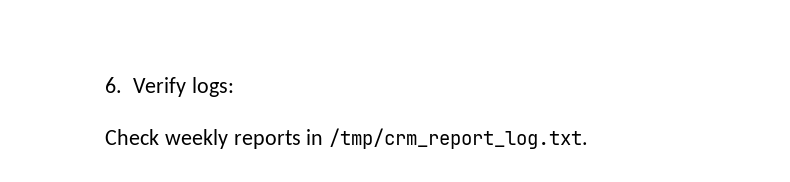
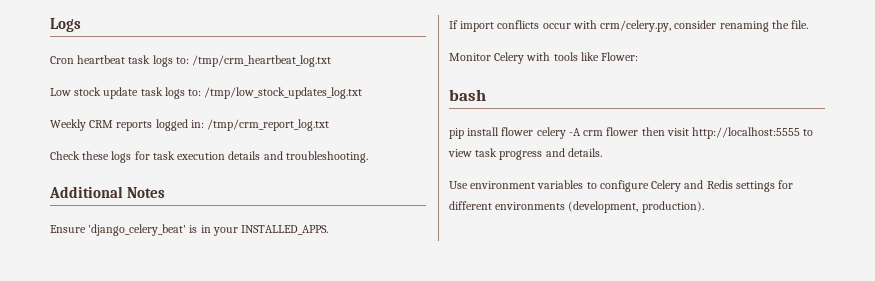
[105,77,234,97] [105,128,589,149] 6. Verify logs: // Check weekly reports in /tmp/crm_report_log.txt. -> [50,18,81,32] [50,55,332,67] [50,87,363,99] [50,119,330,131] [50,151,368,163] [49,186,166,198] [50,224,329,236] [449,20,809,32] [449,52,639,64] [449,89,486,101] [449,127,814,139] [448,148,602,160] [449,180,794,192] [449,201,704,213] Logs // Cron heartbeat task logs to: /tmp/crm_heartbeat_log.txt // Low stock update task logs to: /tmp/low_stock_updates_log.txt // Weekly CRM reports logged in: /tmp/crm_report_log.txt // Check these logs for task execution details and troubleshooting. // Additional Notes // Ensure 'django_celery_beat' is in your INSTALLED_APPS. // If import conflicts occur with crm/celery.py, consider renaming the file. // Monitor Celery with tools like Flower: // bash // pip install flower celery -A crm flower then visit http://localhost:5555 to view task progress and details. // Use environment variables to configure Celery and Redis settings for different environments (development, production).

